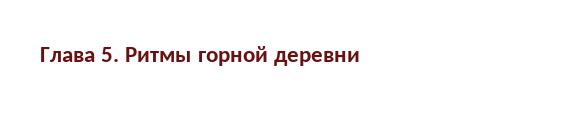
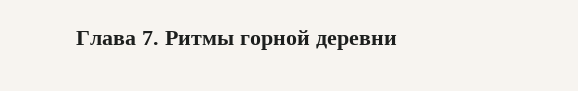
[101,47,120,62] 5. -> [142,31,159,45] 7.

